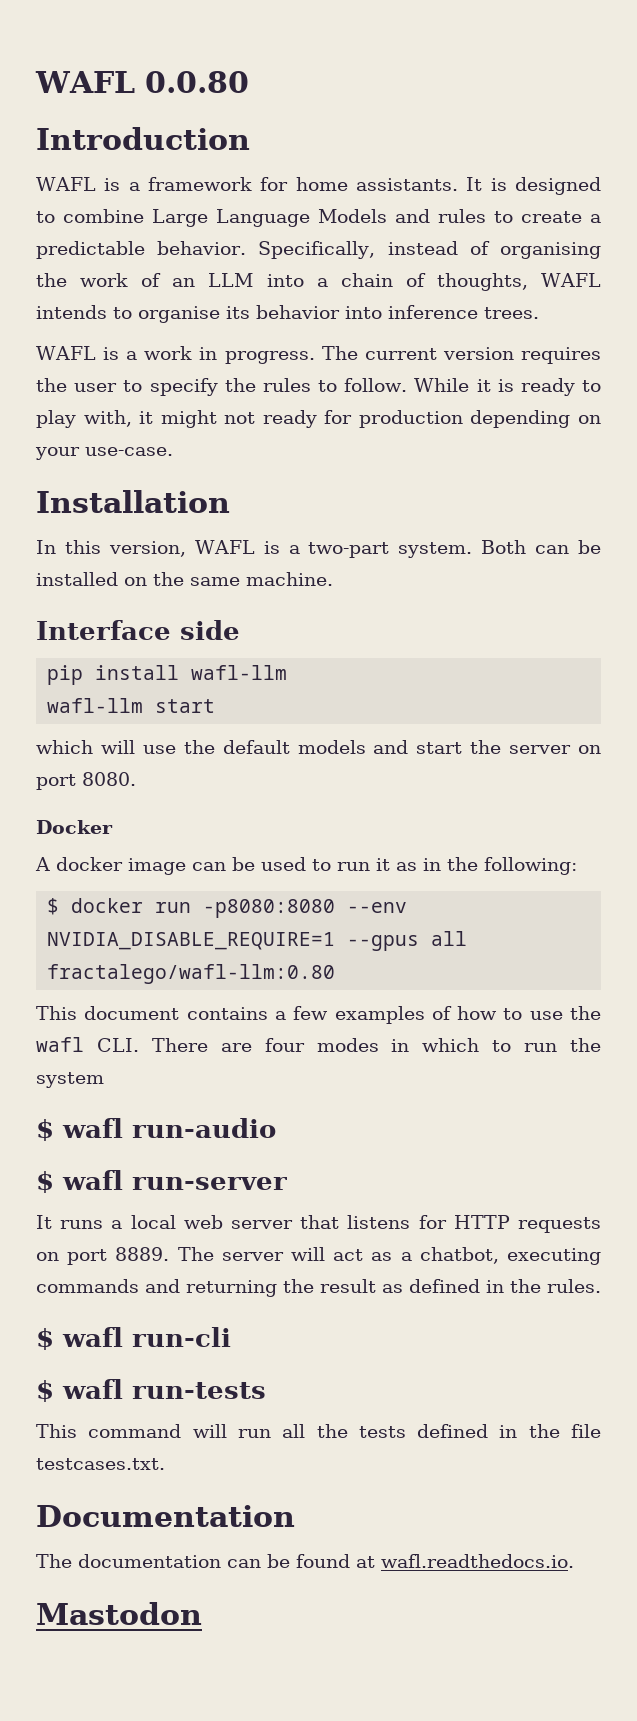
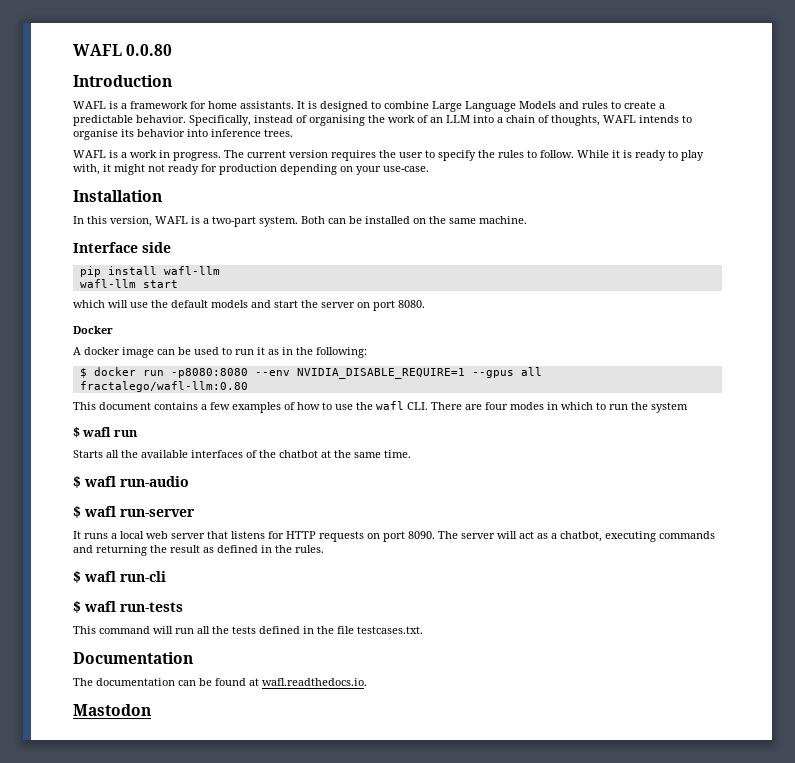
(104, 1080) none -> [73,427,138,438] [73,450,411,458] // $ wafl run // Starts all the available interfaces of the chatbot at the same time.
[115,1247,170,1261] 8889. -> [408,531,435,539] 8090.

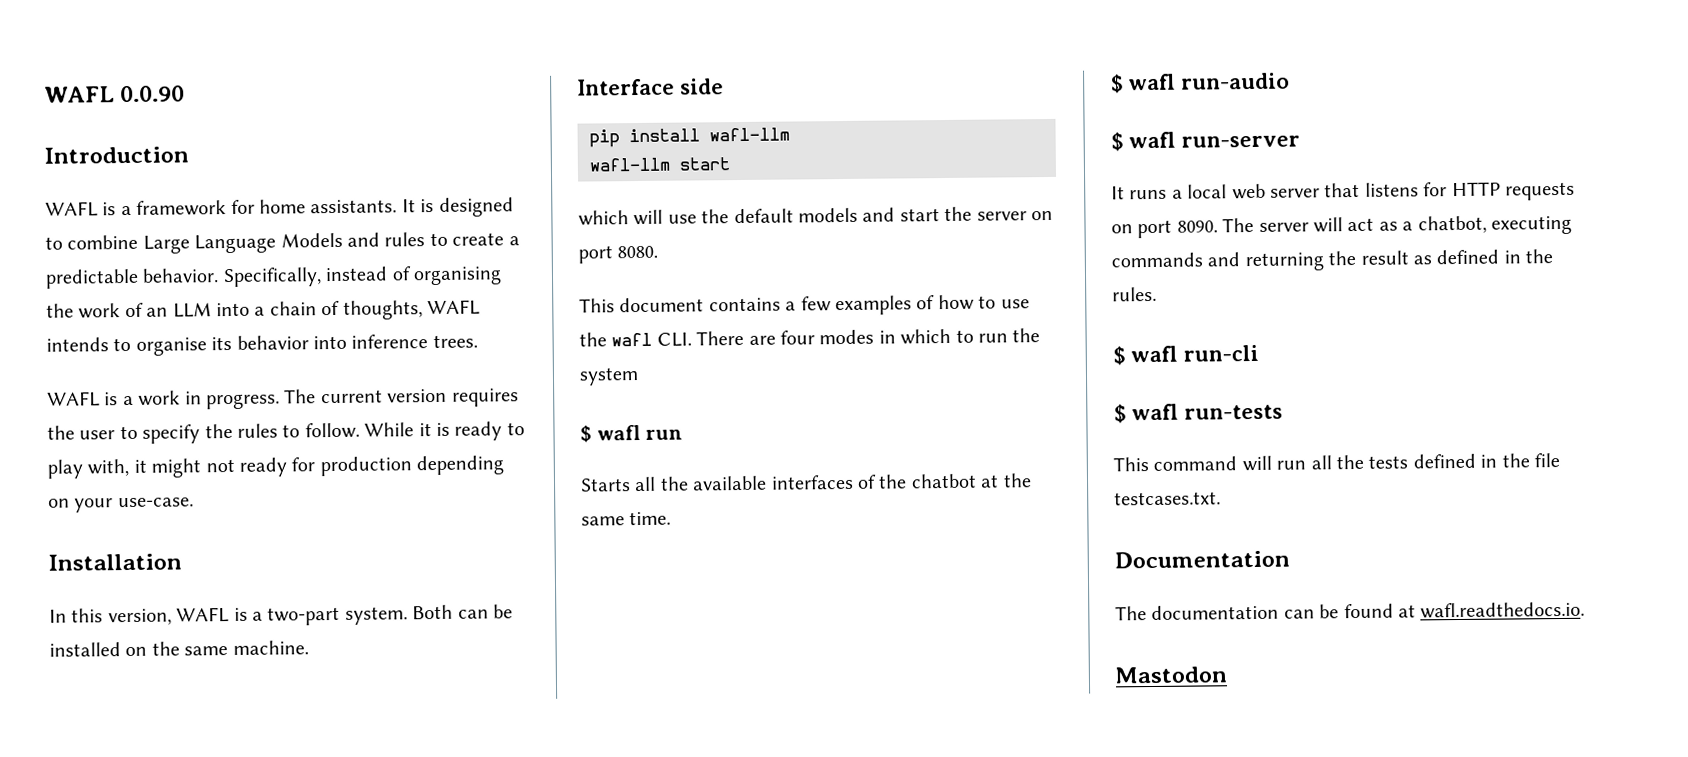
[73,44,173,56] WAFL 0.0.80 -> [44,85,186,103] WAFL 0.0.90
[73,326,113,334] [73,347,367,358] [79,367,542,379] [79,381,248,392] // Docker // A docker image can be used to run it as in the following: // $ docker run -p8080:8080 --env NVIDIA_DISABLE_REQUIRE=1 --gpus all fractalego/wafl-llm:0.80 -> (659, 252) none

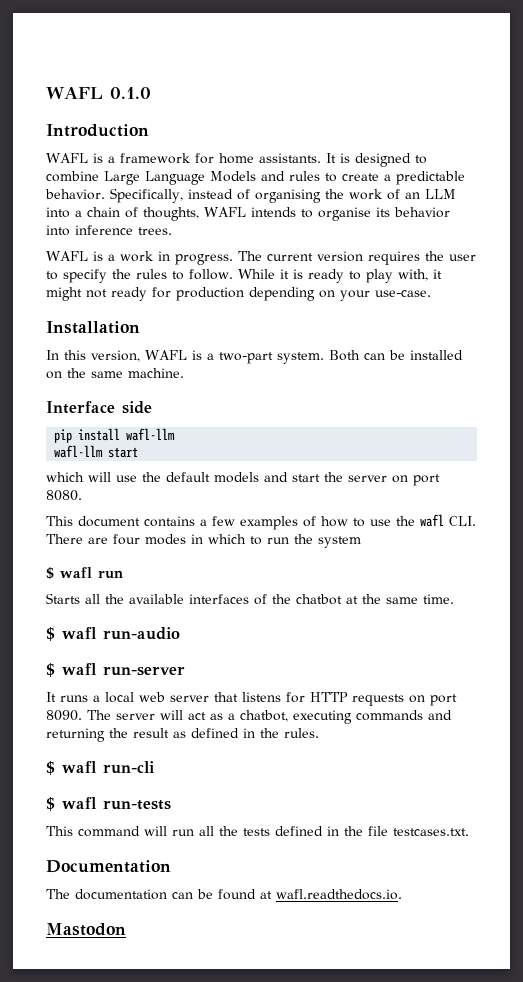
[44,85,186,103] WAFL 0.0.90 -> [46,87,151,99] WAFL 0.1.0

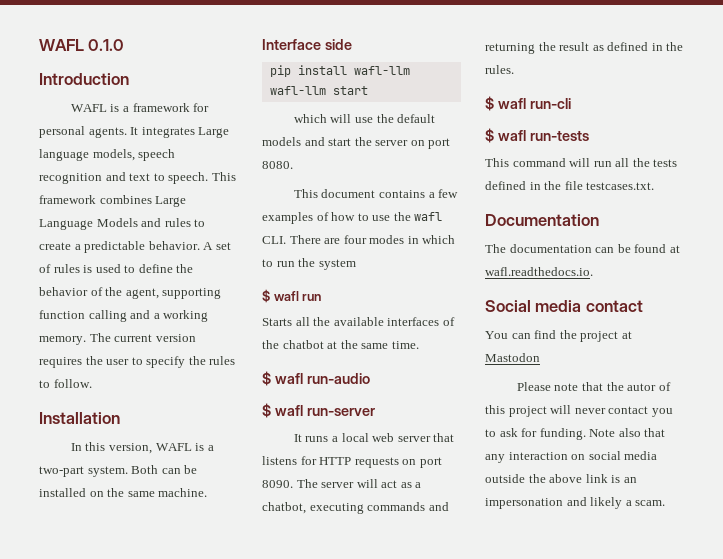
[218,153,427,167] [46,171,99,182] home assistants. It is designed to combine -> [39,126,230,138] [39,149,176,161] [39,172,236,184] [39,195,152,204] personal agents. It integrates Large language models, speech recognition and text to speech. This framework combines
[110,188,456,203] [46,207,450,221] [46,225,172,236] [46,251,233,265] Specifically, instead of organising the work of an LLM into a chain of thoughts, WAFL intends to organise its behavior into inference trees. // WAFL is a work in progress. -> [203,242,231,250] [39,264,194,273] [39,287,222,299] [39,310,209,322] [39,336,86,345] A set of rules is used to define the behavior of the agent, supporting function calling and a working memory.
[237,269,442,283] [46,287,431,301] While it is ready to play with, it might not ready for production depending on your use-case. -> (92, 383) none
[46,923,126,936] Mastodon -> [485,300,643,312] [485,330,632,342] [485,353,540,362] [516,382,671,391] [485,405,673,417] [485,428,666,440] [485,451,658,463] [485,474,637,483] [485,497,666,509] Social media contact // You can find the project at Mastodon // Please note that the autor of this project will never contact you to ask for funding. Note also that any interaction on social media outside the above link is an impersonation and likely a scam.

